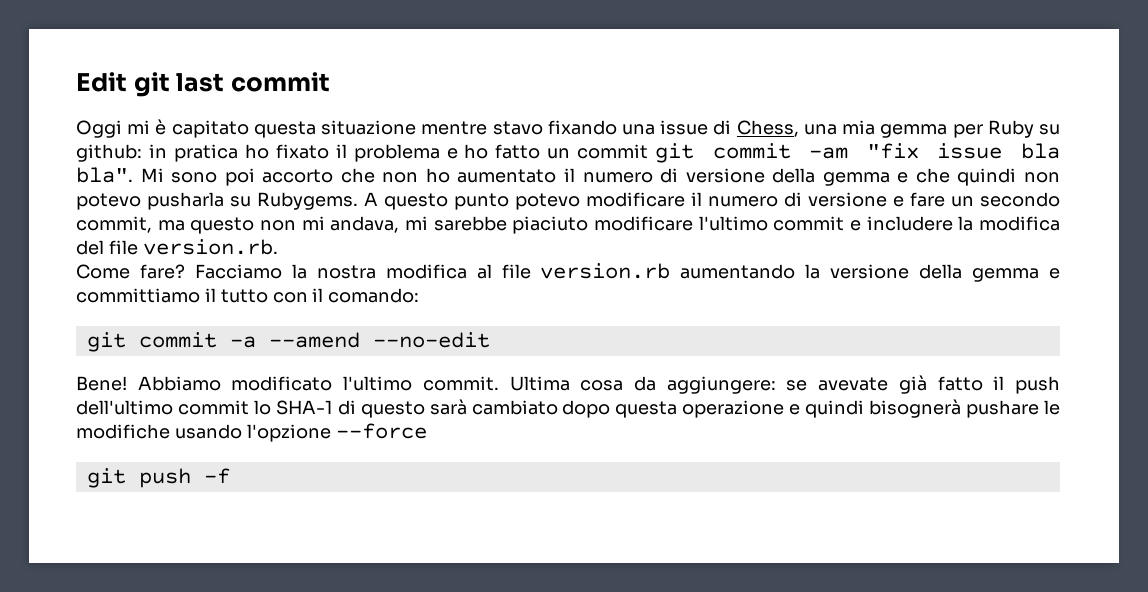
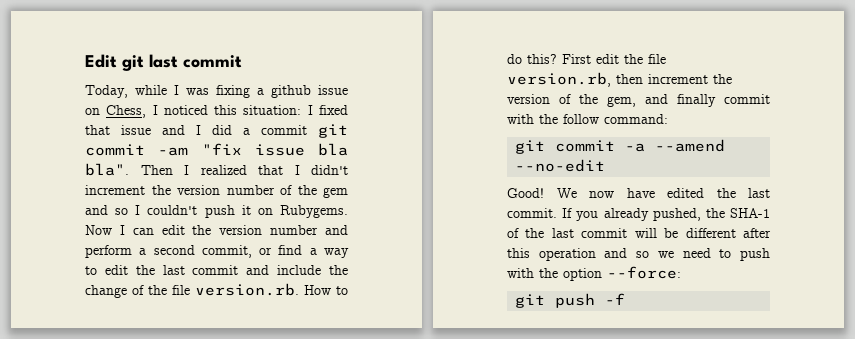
[76,119,1060,138] [76,144,571,162] Oggi mi è capitato questa situazione mentre stavo fixando una issue di Chess, una mia gemma per Ruby su github: in pratica ho fixato il problema e ho fatto un -> [85,85,348,98] [85,105,348,118] [85,125,250,135] Today, while I was fixing a github issue on Chess, I noticed this situation: I fixed that issue and I did a
[140,168,1060,186] [76,192,1060,210] [76,216,1060,234] [76,239,278,255] [76,263,1061,282] [76,288,420,303] Mi sono poi accorto che non ho aumentato il numero di versione della gemma e che quindi non potevo pusharla su Rubygems. A questo punto potevo modificare il numero di versione e fare un secondo commit, ma questo non mi andava, mi sarebbe piaciuto modificare l'ultimo commit e includere la modifica del file version.rb. // Come fare? Facciamo la nostra modifica al file version.rb aumentando la versione della gemma e committiamo il tutto con il comando: -> [140,165,348,175] [85,185,348,198] [85,205,348,218] [85,225,348,235] [85,245,349,258] [85,265,348,275] [85,283,348,298] [507,54,666,64] [507,72,732,87] [507,94,770,107] [507,114,668,124] Then I realized that I didn't increment the version number of the gem and so I couldn't push it on Rubygems. Now I can edit the version number and perform a second commit, or find a way to edit the last commit and include the change of the file version.rb. How to do this? First edit the file version.rb, then increment the version of the gem, and finally commit with the follow command:
[76,375,1060,394] [76,399,1060,418] [76,423,427,442] Bene! Abbiamo modificato l'ultimo commit. Ultima cosa da aggiungere: se avevate già fatto il push dell'ultimo commit lo SHA-1 di questo sarà cambiato dopo questa operazione e quindi bisognerà pushare le modifiche usando l'opzione --force -> [507,188,770,198] [507,208,770,221] [507,228,771,238] [507,248,770,261] [507,266,681,281] Good! We now have edited the last commit. If you already pushed, the SHA-1 of the last commit will be different after this operation and so we need to push with the option --force:

